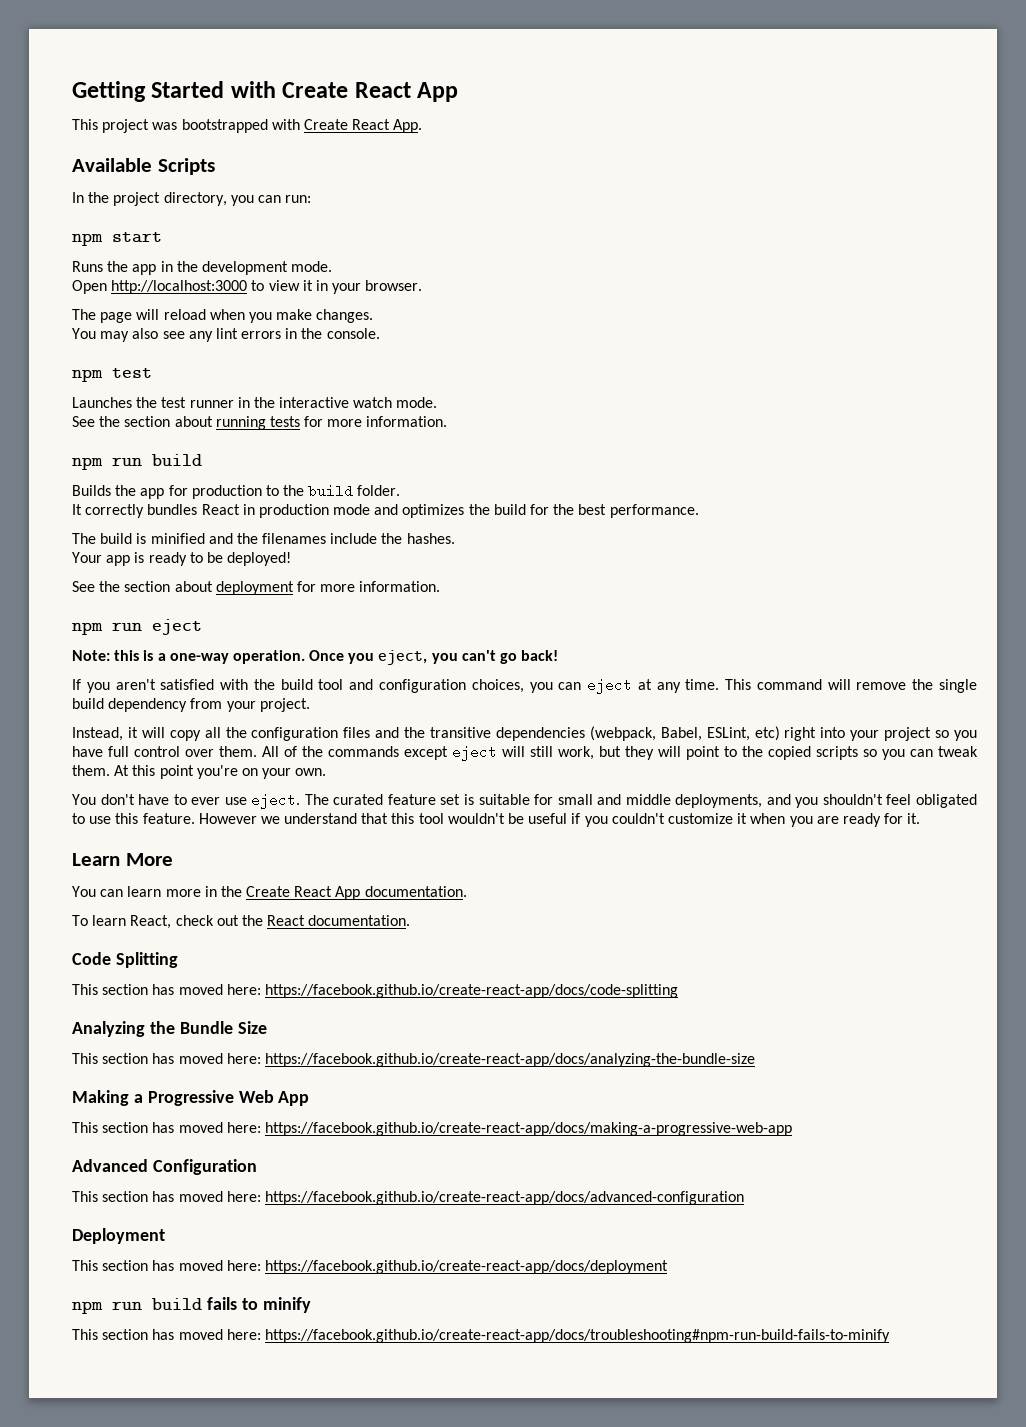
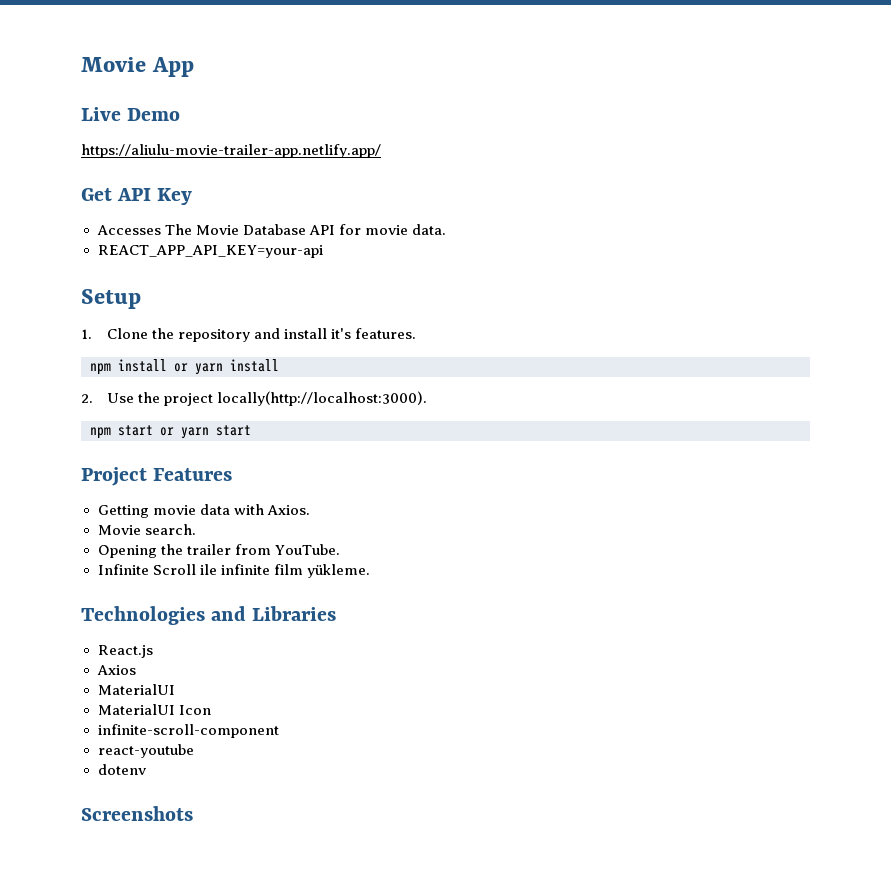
[72,81,459,102] [72,119,423,133] [72,158,215,175] [72,192,312,206] [72,232,162,246] [72,261,333,275] [72,280,423,294] [72,309,374,323] [72,328,380,342] [72,368,152,382] [72,397,438,408] [72,416,448,430] [72,454,202,470] [72,484,401,499] [72,504,699,518] [72,533,455,544] [72,552,292,566] [72,581,441,595] [72,619,202,635] [72,650,559,665] [72,678,977,694] [72,698,310,712] [72,726,978,741] [72,745,978,761] [72,765,327,779] [72,793,977,809] [72,813,921,827] [72,853,173,866] [72,886,467,900] [72,915,411,929] [72,952,178,968] [72,984,678,998] [72,1021,267,1037] [72,1053,755,1067] [72,1090,310,1106] [72,1122,792,1136] [72,1159,257,1175] [72,1191,744,1205] [72,1228,165,1244] [72,1260,668,1274] [72,1297,311,1314] [72,1329,890,1343] Getting Started with Create React App // This project was bootstrapped with Create React App. // Available Scripts // In the project directory, you can run: // npm start // Runs the app in the development mode. // Open http://localhost:3000 to view it in your browser. // The page will reload when you make changes. // You may also see any lint errors in the console. // npm test // Launches the test runner in the interactive watch mode. // See the section about running tests for more information. // npm run build // Builds the app for production to the build folder. // It correctly bundles React in production mode and optimizes the build for the best performance. // The build is minified and the filenames include the hashes. // Your app is ready to be deployed! // See the section about deployment for more information. // npm run eject // Note: this is a one-way operation. Once you eject, you can't go back! // If you aren't satisfied with the build tool and configuration choices, you can eject at any time. This command will remove the single build dependency from your project. // Instead, it will copy all the configuration files and the transitive dependencies (webpack, Babel, ESLint, etc) right into your project so you have full control over them. All of the commands except eject will still work, but they will point to the copied scripts so you can tweak them. At this point you're on your own. // You don't have to ever use eject. The curated feature set is suitable for small and middle deployments, and you shouldn't feel obligated to use this feature. However we understand that this tool wouldn't be useful if you couldn't customize it when you are ready for it. // Learn More // You can learn more in the Create React App documentation. // To learn React, check out the React documentation. // Code Splitting // This section has moved here: https://facebook.github.io/create-react-app/docs/code-splitting // Analyzing the Bundle Size // This section has moved here: https://facebook.github.io/create-react-app/docs/analyzing-the-bundle-size // Making a Progressive Web App // This section has moved here: https://facebook.github.io/create-react-app/docs/making-a-progressive-web-app // Advanced Configuration // This section has moved here: https://facebook.github.io/create-react-app/docs/advanced-configuration // Deployment // This section has moved here: https://facebook.github.io/create-react-app/docs/deployment // npm run build fails to minify // This section has moved here: https://facebook.github.io/create-react-app/docs/troubleshooting#npm-run-build-fails-to-minify -> [81,57,194,77] [81,107,181,121] [81,144,381,158] [81,188,193,205] [96,224,446,235] [97,245,323,258] [81,289,141,309] [81,328,417,342] [90,359,279,375] [81,391,428,406] [90,425,251,439] [81,467,233,486] [97,504,310,518] [97,524,196,535] [97,544,340,558] [97,564,370,578] [81,606,337,625] [97,645,153,658] [96,665,136,675] [97,684,175,695] [97,704,211,715] [97,724,279,738] [97,744,194,758] [97,764,147,775] [81,806,193,821] Movie App // Live Demo // https://aliulu-movie-trailer-app.netlify.app/ // Get API Key // Accesses The Movie Database API for movie data. // REACT_APP_API_KEY=your-api // Setup // 1. Clone the repository and install it's features. // npm install or yarn install // 2. Use the project locally(http://localhost:3000). // npm start or yarn start // Project Features // Getting movie data with Axios. // Movie search. // Opening the trailer from YouTube. // Infinite Scroll ile infinite film yükleme. // Technologies and Libraries // React.js // Axios // MaterialUI // MaterialUI Icon // infinite-scroll-component // react-youtube // dotenv // Screenshots

